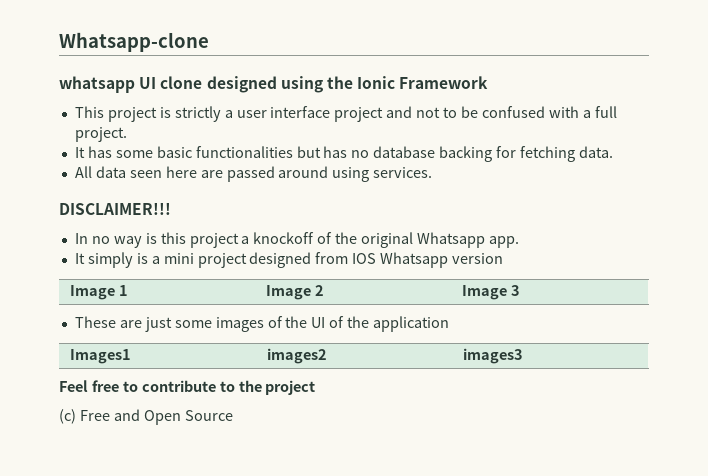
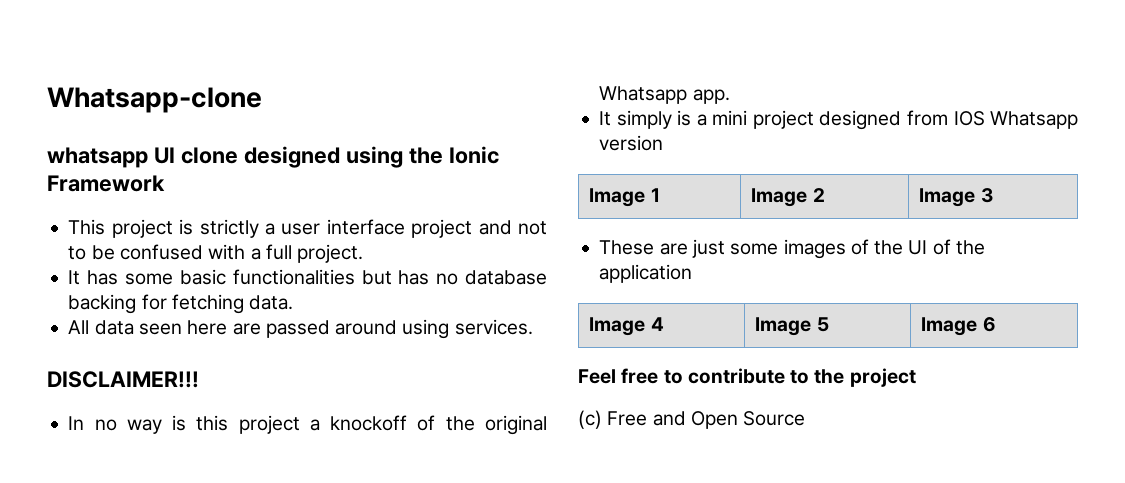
[70,349,132,364] [267,348,328,364] [463,348,524,364] Images1 | images2 | images3 -> [589,317,664,336] [755,317,829,336] [921,317,996,336] Image 4 | Image 5 | Image 6

